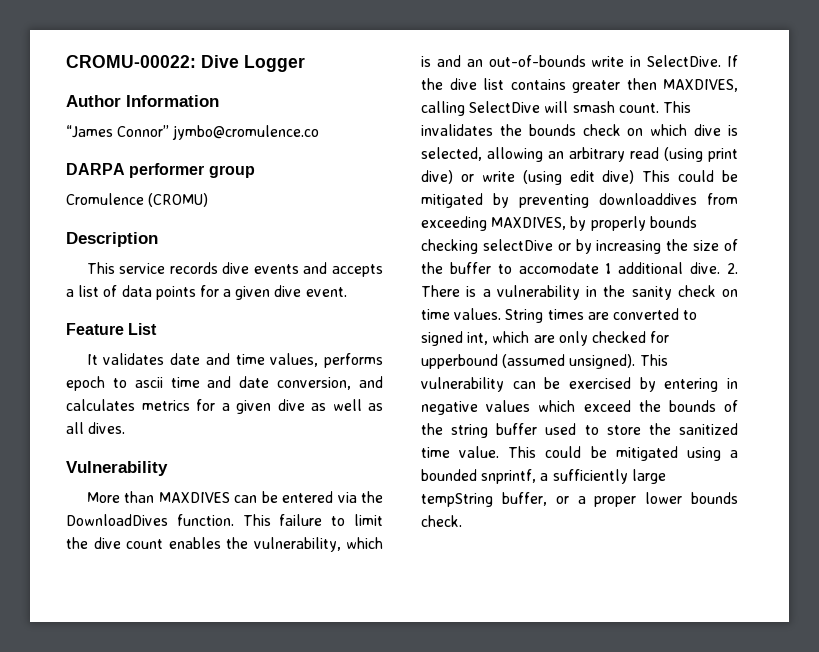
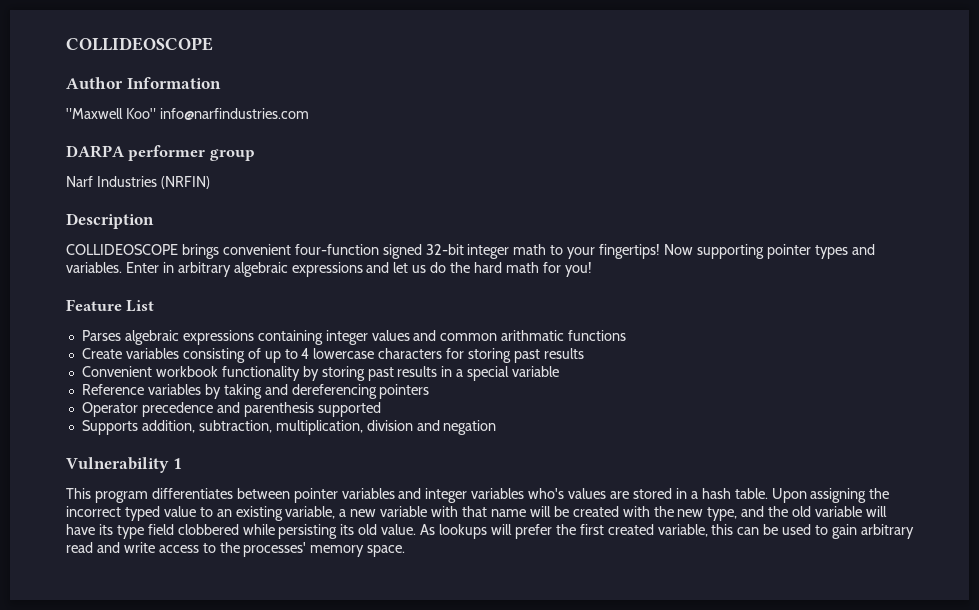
[66,55,305,72] CROMU-00022: Dive Logger -> [66,37,213,51] COLLIDEOSCOPE
[66,125,320,140] “James Connor” jymbo@cromulence.co -> [66,108,309,120] "Maxwell Koo" info@narfindustries.com
[66,193,209,207] [66,232,158,247] [86,262,383,277] [66,285,347,300] [66,323,158,335] [86,353,384,368] [66,376,383,391] [66,399,383,414] [66,422,126,434] [66,461,168,476] [86,491,383,503] [66,514,384,526] [66,537,383,552] [421,55,738,67] [421,78,738,93] [421,101,691,116] [421,124,738,136] [421,147,738,162] [421,170,738,185] [421,193,738,208] [421,216,697,231] [421,239,738,254] [421,262,738,274] [421,285,738,300] [421,308,698,323] [421,331,670,346] [421,354,668,369] [421,377,738,392] [421,400,738,415] [421,423,738,438] [421,446,738,461] [421,469,666,484] [421,492,738,507] [421,515,462,527] Cromulence (CROMU) // Description // This service records dive events and accepts a list of data points for a given dive event. // Feature List // It validates date and time values, performs epoch to ascii time and date conversion, and calculates metrics for a given dive as well as all dives. // Vulnerability // More than MAXDIVES can be entered via the DownloadDives function. This failure to limit the dive count enables the vulnerability, which is and an out-of-bounds write in SelectDive. If the dive list contains greater then MAXDIVES, calling SelectDive will smash count. This invalidates the bounds check on which dive is selected, allowing an arbitrary read (using print dive) or write (using edit dive) This could be mitigated by preventing downloaddives from exceeding MAXDIVES, by properly bounds checking selectDive or by increasing the size of the buffer to accomodate 1 additional dive. 2. There is a vulnerability in the sanity check on time values. String times are converted to signed int, which are only checked for upperbound (assumed unsigned). This vulnerability can be exercised by entering in negative values which exceed the bounds of the string buffer used to store the sanitized time value. This could be mitigated using a bounded snprintf, a sufficiently large tempString buffer, or a proper lower bounds check. -> [66,176,210,189] [66,213,154,229] [66,244,875,259] [66,262,592,277] [66,299,155,312] [81,330,627,345] [81,348,584,363] [81,366,560,381] [81,384,430,399] [81,402,381,417] [81,420,497,435] [66,457,182,473] [66,488,890,503] [66,506,887,521] [66,524,914,539] [66,542,406,557] Narf Industries (NRFIN) // Description // COLLIDEOSCOPE brings convenient four-function signed 32-bit integer math to your fingertips! Now supporting pointer types and variables. Enter in arbitrary algebraic expressions and let us do the hard math for you! // Feature List // Parses algebraic expressions containing integer values and common arithmatic functions // Create variables consisting of up to 4 lowercase characters for storing past results // Convenient workbook functionality by storing past results in a special variable // Reference variables by taking and dereferencing pointers // Operator precedence and parenthesis supported // Supports addition, subtraction, multiplication, division and negation // Vulnerability 1 // This program differentiates between pointer variables and integer variables who's values are stored in a hash table. Upon assigning the incorrect typed value to an existing variable, a new variable with that name will be created with the new type, and the old variable will have its type field clobbered while persisting its old value. As lookups will prefer the first created variable, this can be used to gain arbitrary read and write access to the processes' memory space.

